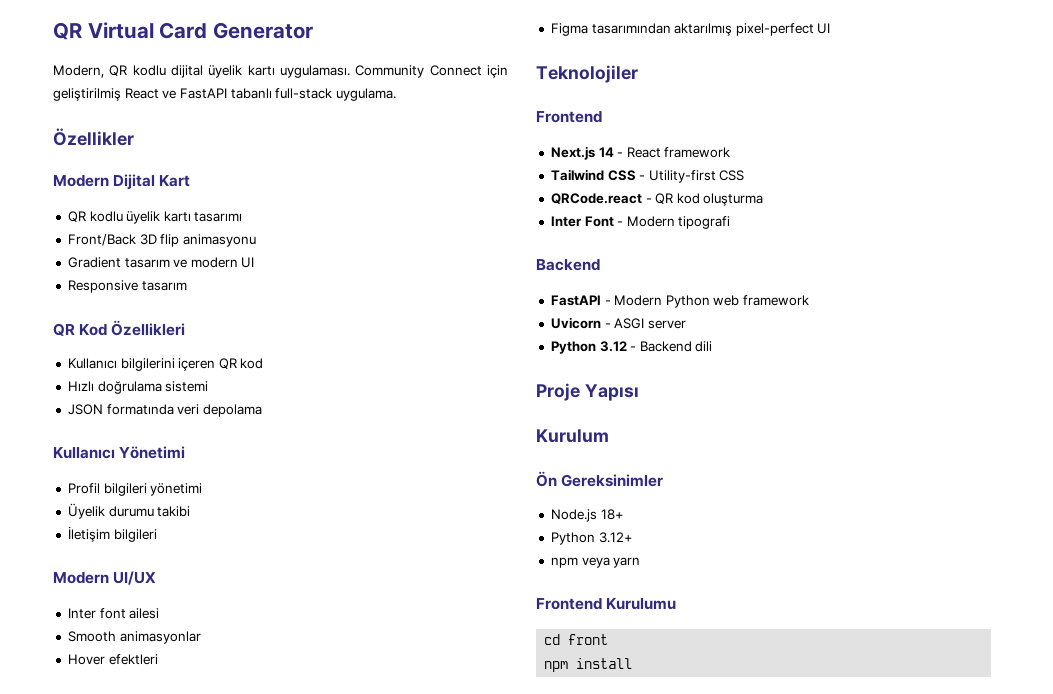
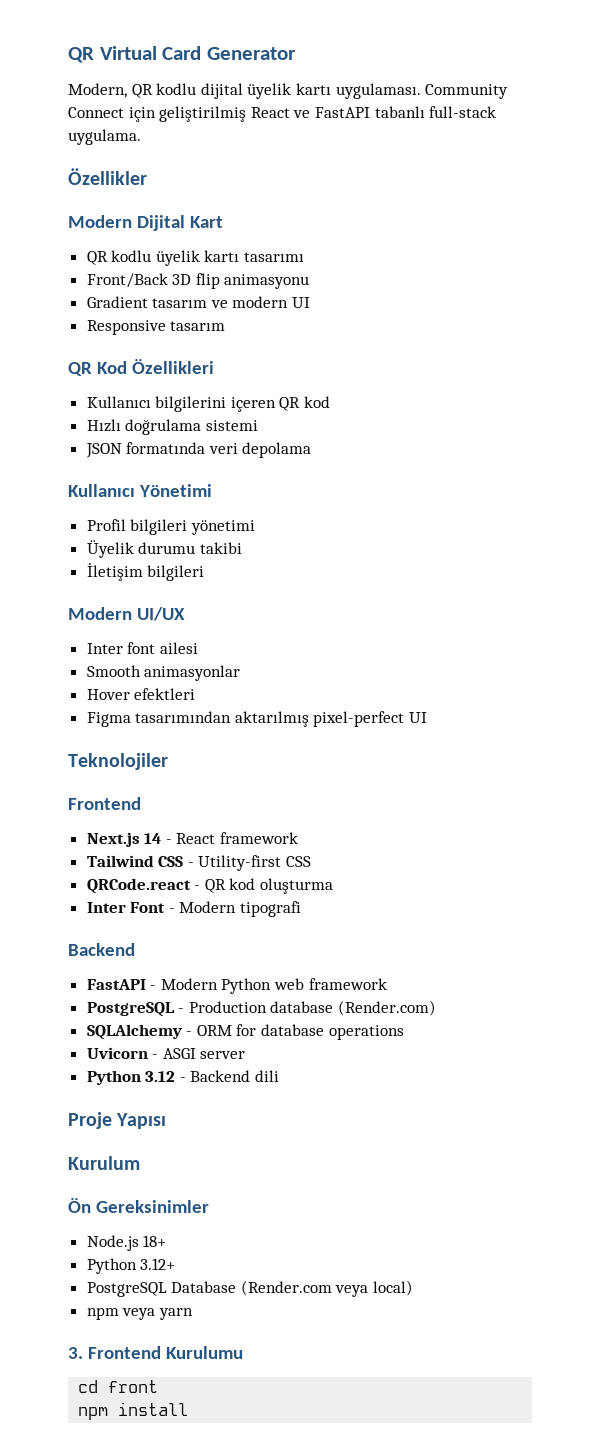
(810, 300) none -> [86,1000,437,1017] [86,1024,404,1040] // PostgreSQL - Production database (Render.com) // SQLAlchemy - ORM for database operations
(632, 537) none -> [86,1280,414,1297] // PostgreSQL Database (Render.com veya local)
(641, 562) none -> [68,1347,83,1359] 3.

